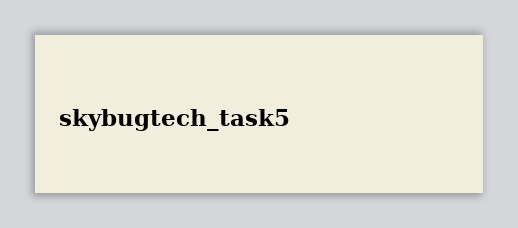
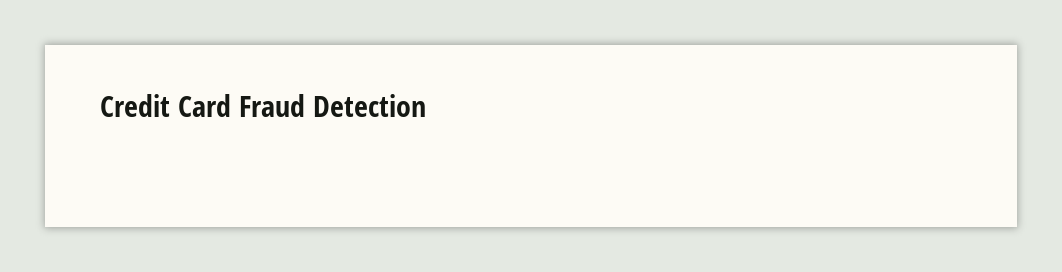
[59,109,290,131] skybugtech_task5 -> [100,94,427,117] Credit Card Fraud Detection

